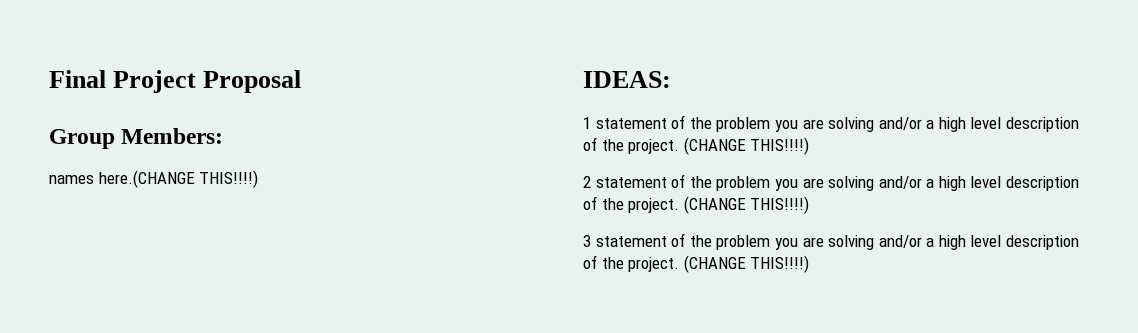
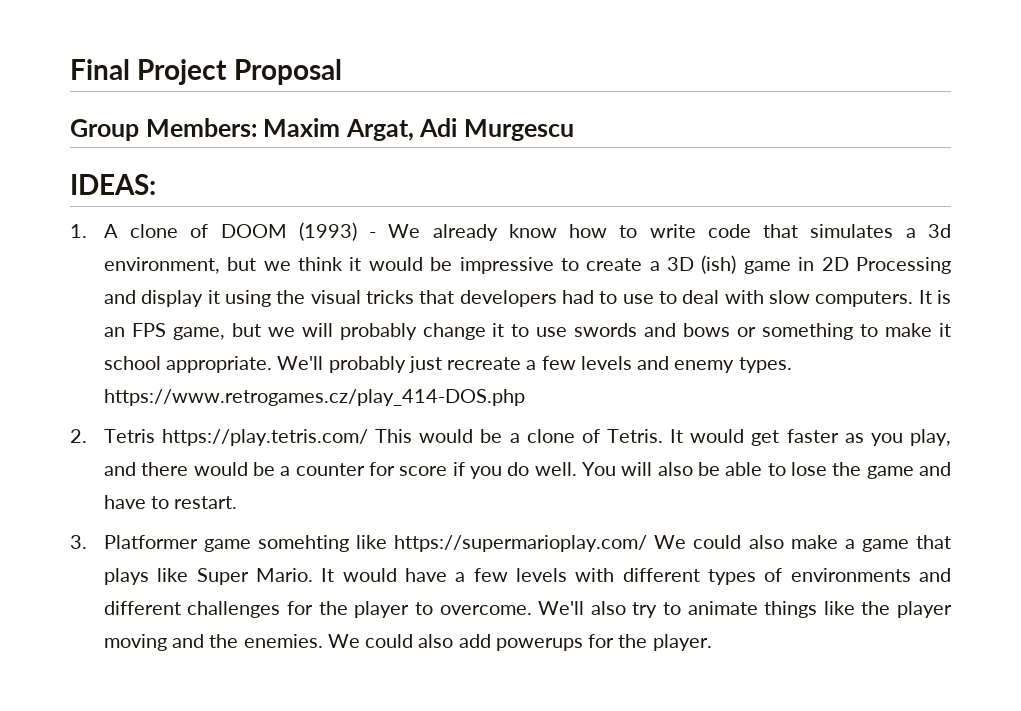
[49,170,259,188] [583,71,671,88] [583,115,1080,132] [583,137,810,155] [583,174,1080,191] [583,196,810,214] [583,233,1080,250] [583,255,810,273] // names here.(CHANGE THIS!!!!) // IDEAS: // 1 statement of the problem you are solving and/or a high level description of the project. (CHANGE THIS!!!!) // 2 statement of the problem you are solving and/or a high level description of the project. (CHANGE THIS!!!!) // 3 statement of the problem you are solving and/or a high level description of the project. (CHANGE THIS!!!!) -> [263,118,575,141] [70,174,156,195] [70,222,952,241] [103,255,952,274] [103,290,952,307] [103,323,951,340] [103,356,792,373] [103,389,525,406] [70,429,951,446] [103,462,951,479] [103,495,238,509] [70,535,951,552] [103,568,952,585] [103,601,953,618] [103,634,712,651] Maxim Argat, Adi Murgescu // IDEAS: // 1. A clone of DOOM (1993) - We already know how to write code that simulates a 3d environment, but we think it would be impressive to create a 3D (ish) game in 2D Processing and display it using the visual tricks that developers had to use to deal with slow computers. It is an FPS game, but we will probably change it to use swords and bows or something to make it school appropriate. We'll probably just recreate a few levels and enemy types. https://www.retrogames.cz/play_414-DOS.php // 2. Tetris https://play.tetris.com/ This would be a clone of Tetris. It would get faster as you play, and there would be a counter for score if you do well. You will also be able to lose the game and have to restart. // 3. Platformer game somehting like https://supermarioplay.com/ We could also make a game that plays like Super Mario. It would have a few levels with different types of environments and different challenges for the player to overcome. We'll also try to animate things like the player moving and the enemies. We could also add powerups for the player.

